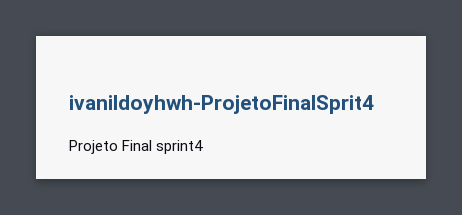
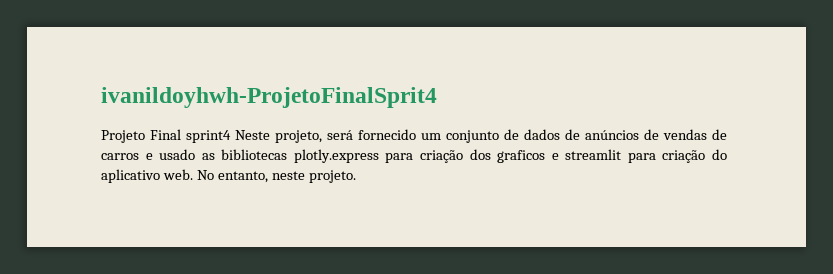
(204, 147) none -> [235,129,727,143] [101,149,727,163] [101,169,356,183] Neste projeto, será fornecido um conjunto de dados de anúncios de vendas de carros e usado as bibliotecas plotly.express para criação dos graficos e streamlit para criação do aplicativo web. No entanto, neste projeto.

